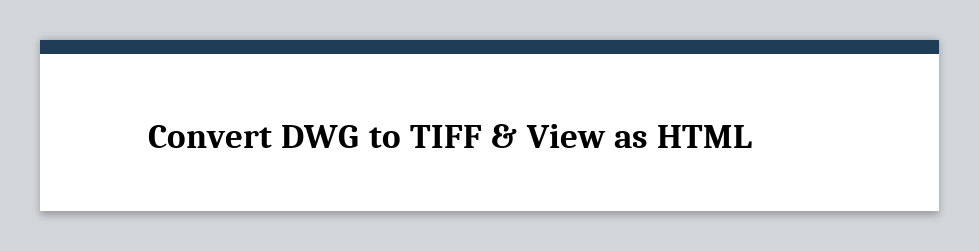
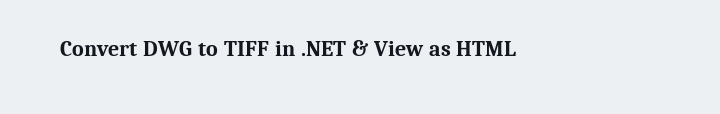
(482, 136) none -> [274,41,346,56] in .NET

